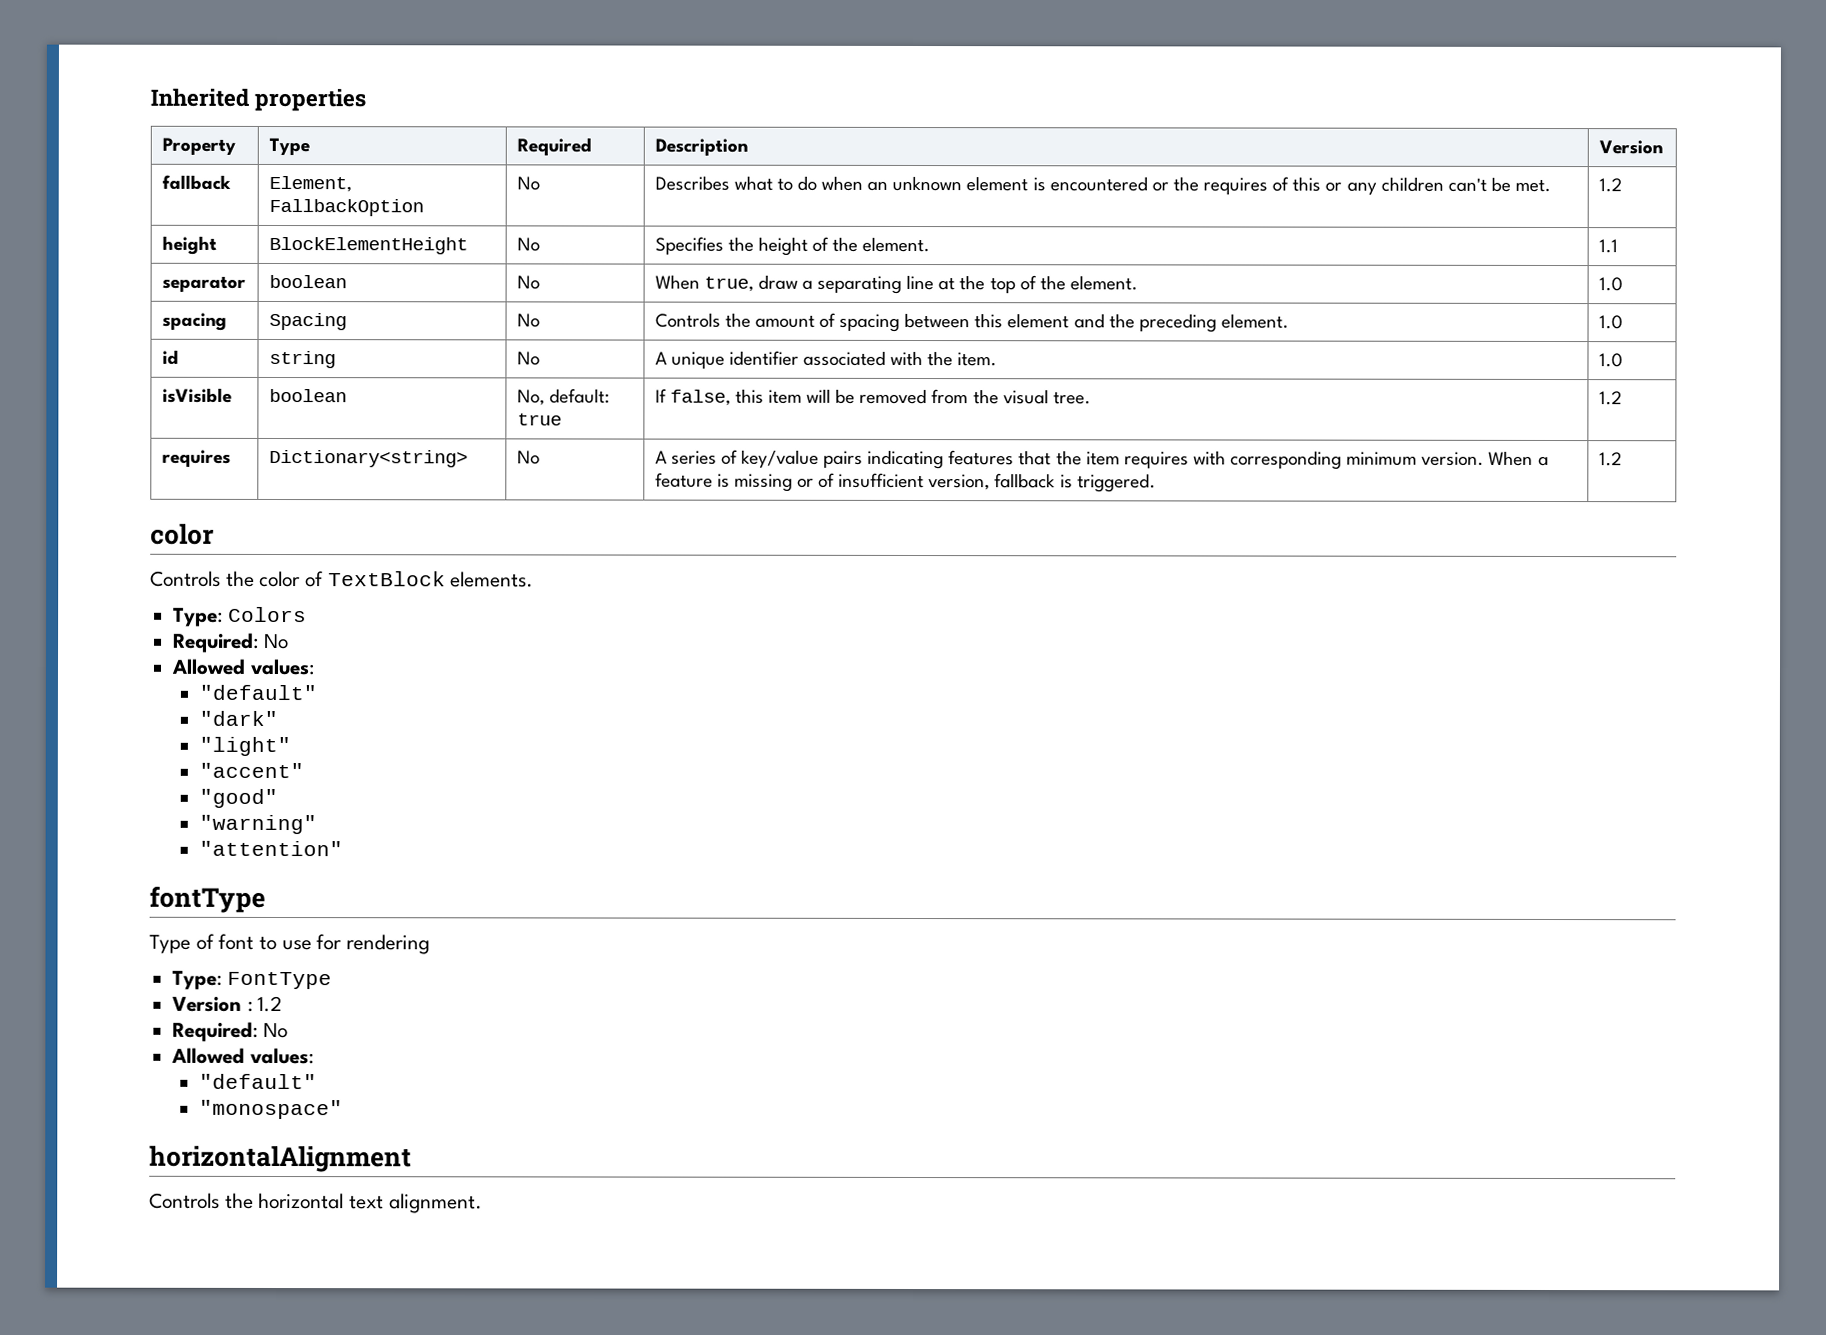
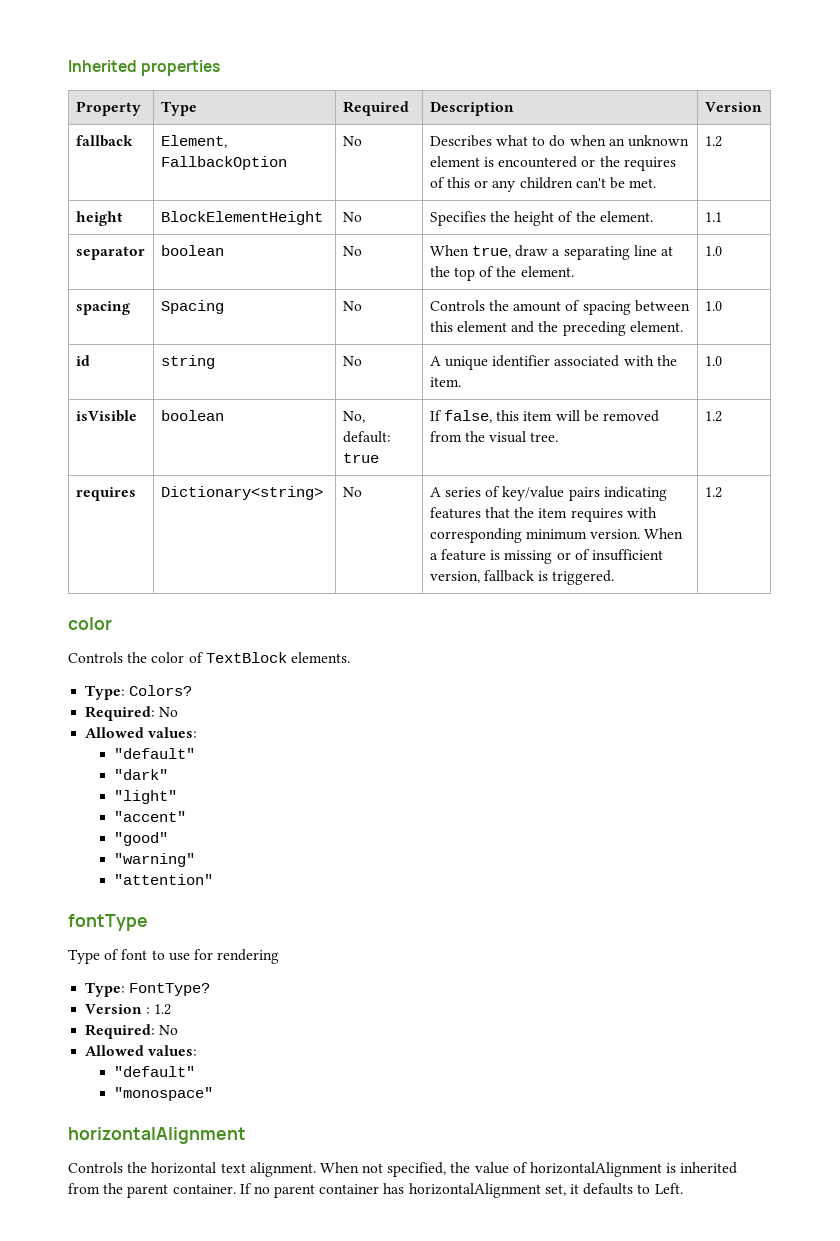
[227,606,307,623] Colors -> [129,685,193,696] Colors?
[226,971,332,990] FontType -> [129,983,211,996] FontType?
(483, 1203) none -> [319,1162,738,1177] [68,1183,683,1198] When not specified, the value of horizontalAlignment is inherited from the parent container. If no parent container has horizontalAlignment set, it defaults to Left.

